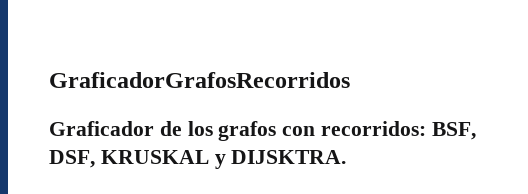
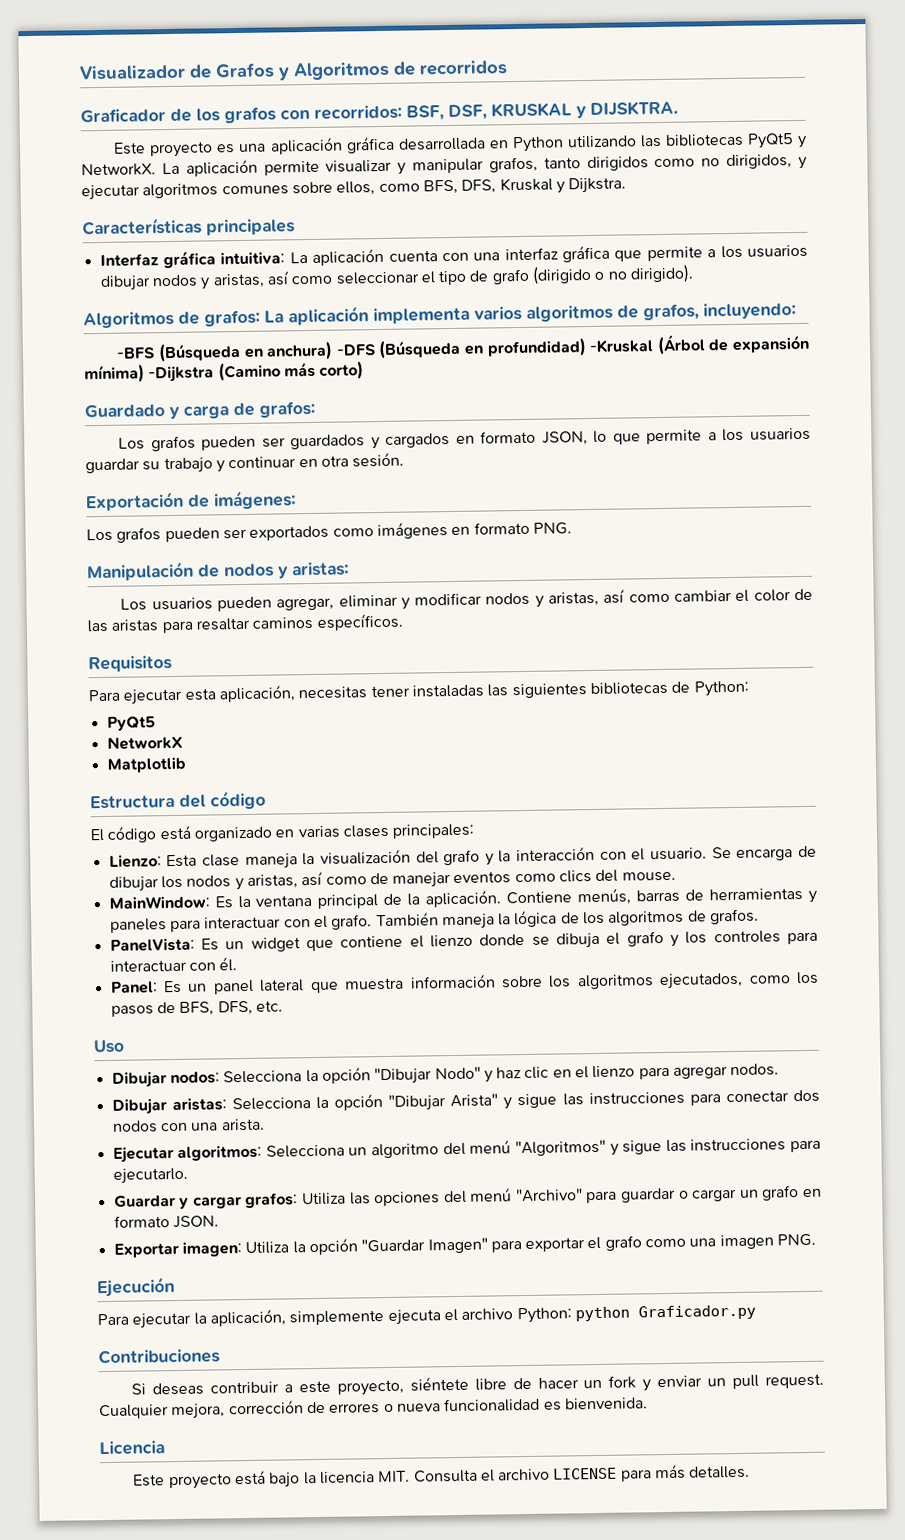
[49,72,350,88] GraficadorGrafosRecorridos -> [79,60,508,81] Visualizador de Grafos y Algoritmos de recorridos
(347, 157) none -> [113,133,807,158] [81,154,807,177] [81,177,627,201] [82,217,295,236] [99,244,808,269] [99,264,695,291] [83,302,796,329] [116,334,810,363] [84,361,365,384] [84,400,315,420] [118,427,812,452] [85,452,405,474] [86,490,296,512] [86,521,572,543] [87,561,349,582] [120,588,814,612] [87,613,403,634] [88,655,172,673] [88,680,749,705] [106,716,156,731] [106,735,183,750] [106,756,186,773] [90,790,266,810] [90,823,475,843] [108,845,817,869] [108,869,676,892] [108,887,817,909] [109,908,760,933] [109,930,818,952] [109,957,238,972] [109,971,819,995] [110,1000,283,1017] [93,1039,125,1054] [111,1063,780,1088] [111,1089,821,1115] [111,1118,265,1133] [112,1138,822,1163] [112,1167,188,1184] [113,1185,822,1209] [113,1215,219,1229] [113,1233,817,1258] [97,1277,175,1298] [97,1304,756,1329] [98,1348,220,1365] [131,1373,825,1396] [99,1397,648,1420] [99,1440,165,1456] [133,1464,751,1490] // Este proyecto es una aplicación gráfica desarrollada en Python utilizando las bibliotecas PyQt5 y NetworkX. La aplicación permite visualizar y manipular grafos, tanto dirigidos como no dirigidos, y ejecutar algoritmos comunes sobre ellos, como BFS, DFS, Kruskal y Dijkstra. // Características principales // Interfaz gráfica intuitiva: La aplicación cuenta con una interfaz gráfica que permite a los usuarios dibujar nodos y aristas, así como seleccionar el tipo de grafo (dirigido o no dirigido). // Algoritmos de grafos: La aplicación implementa varios algoritmos de grafos, incluyendo: // -BFS (Búsqueda en anchura) -DFS (Búsqueda en profundidad) -Kruskal (Árbol de expansión mínima) -Dijkstra (Camino más corto) // Guardado y carga de grafos: // Los grafos pueden ser guardados y cargados en formato JSON, lo que permite a los usuarios guardar su trabajo y continuar en otra sesión. // Exportación de imágenes: // Los grafos pueden ser exportados como imágenes en formato PNG. // Manipulación de nodos y aristas: // Los usuarios pueden agregar, eliminar y modificar nodos y aristas, así como cambiar el color de las aristas para resaltar caminos específicos. // Requisitos // Para ejecutar esta aplicación, necesitas tener instaladas las siguientes bibliotecas de Python: // PyQt5 // NetworkX // Matplotlib // Estructura del código // El código está organizado en varias clases principales: // Lienzo: Esta clase maneja la visualización del grafo y la interacción con el usuario. Se encarga de dibujar los nodos y aristas, así como de manejar eventos como clics del mouse. // MainWindow: Es la ventana principal de la aplicación. Contiene menús, barras de herramientas y paneles para interactuar con el grafo. También maneja la lógica de los algoritmos de grafos. // PanelVista: Es un widget que contiene el lienzo donde se dibuja el grafo y los controles para interactuar con él. // Panel: Es un panel lateral que muestra información sobre los algoritmos ejecutados, como los pasos de BFS, DFS, etc. // Uso // Dibujar nodos: Selecciona la opción "Dibujar Nodo" y haz clic en el lienzo para agregar nodos. // Dibujar aristas: Selecciona la opción "Dibujar Arista" y sigue las instrucciones para conectar dos nodos con una arista. // Ejecutar algoritmos: Selecciona un algoritmo del menú "Algoritmos" y sigue las instrucciones para ejecutarlo. // Guardar y cargar grafos: Utiliza las opciones del menú "Archivo" para guardar o cargar un grafo en formato JSON. // Exportar imagen: Utiliza la opción "Guardar Imagen" para exportar el grafo como una imagen PNG. // Ejecución // Para ejecutar la aplicación, simplemente ejecuta el archivo Python: python Graficador.py // Contribuciones // Si deseas contribuir a este proyecto, siéntete libre de hacer un fork y enviar un pull request. Cualquier mejora, corrección de errores o nueva funcionalidad es bienvenida. // Licencia // Este proyecto está bajo la licencia MIT. Consulta el archivo LICENSE para más detalles.

